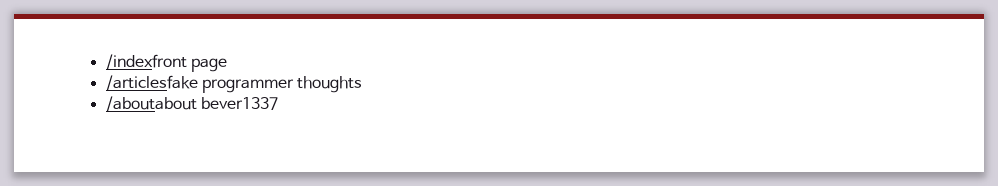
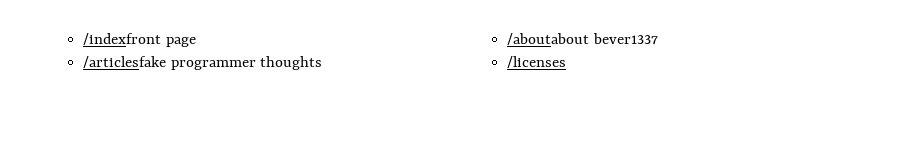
(278, 103) none -> [507,56,567,68] // /licenses

